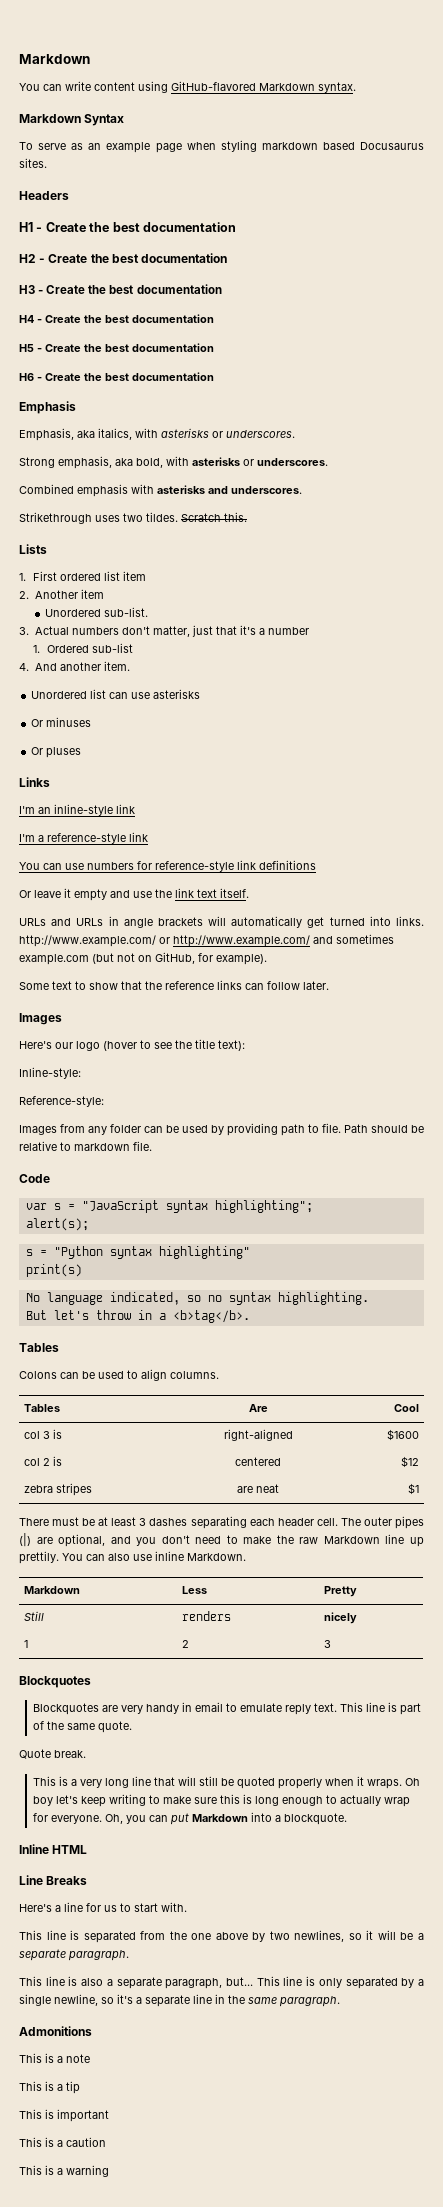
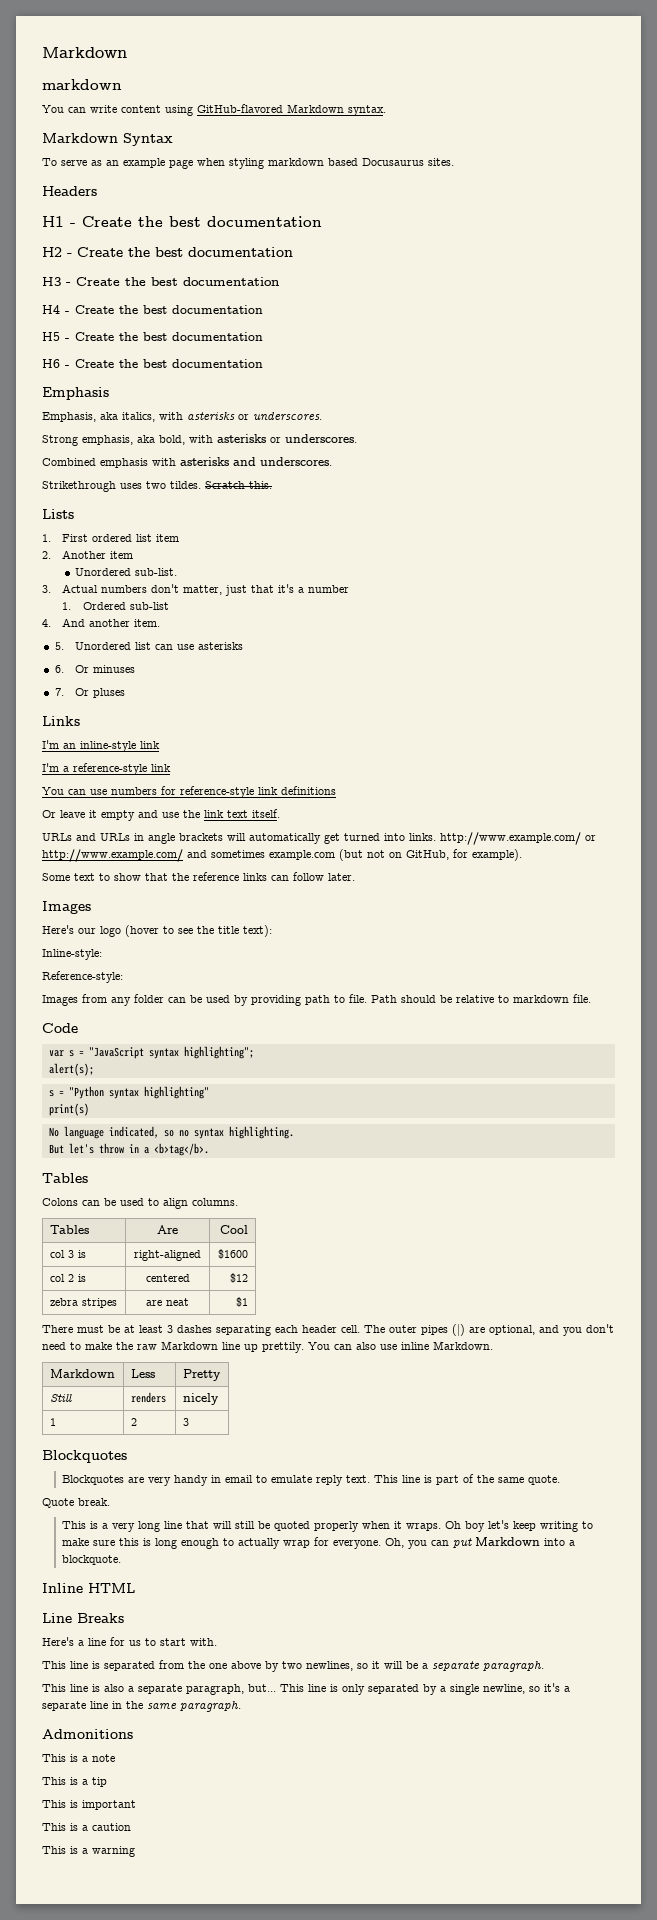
[19,54,90,64] Markdown -> [42,47,127,58] [42,79,122,90] Markdown // markdown
(130, 666) none -> [54,642,64,650] 5.
(201, 694) none -> [54,665,64,673] 6.
(92, 722) none -> [54,688,64,696] 7.

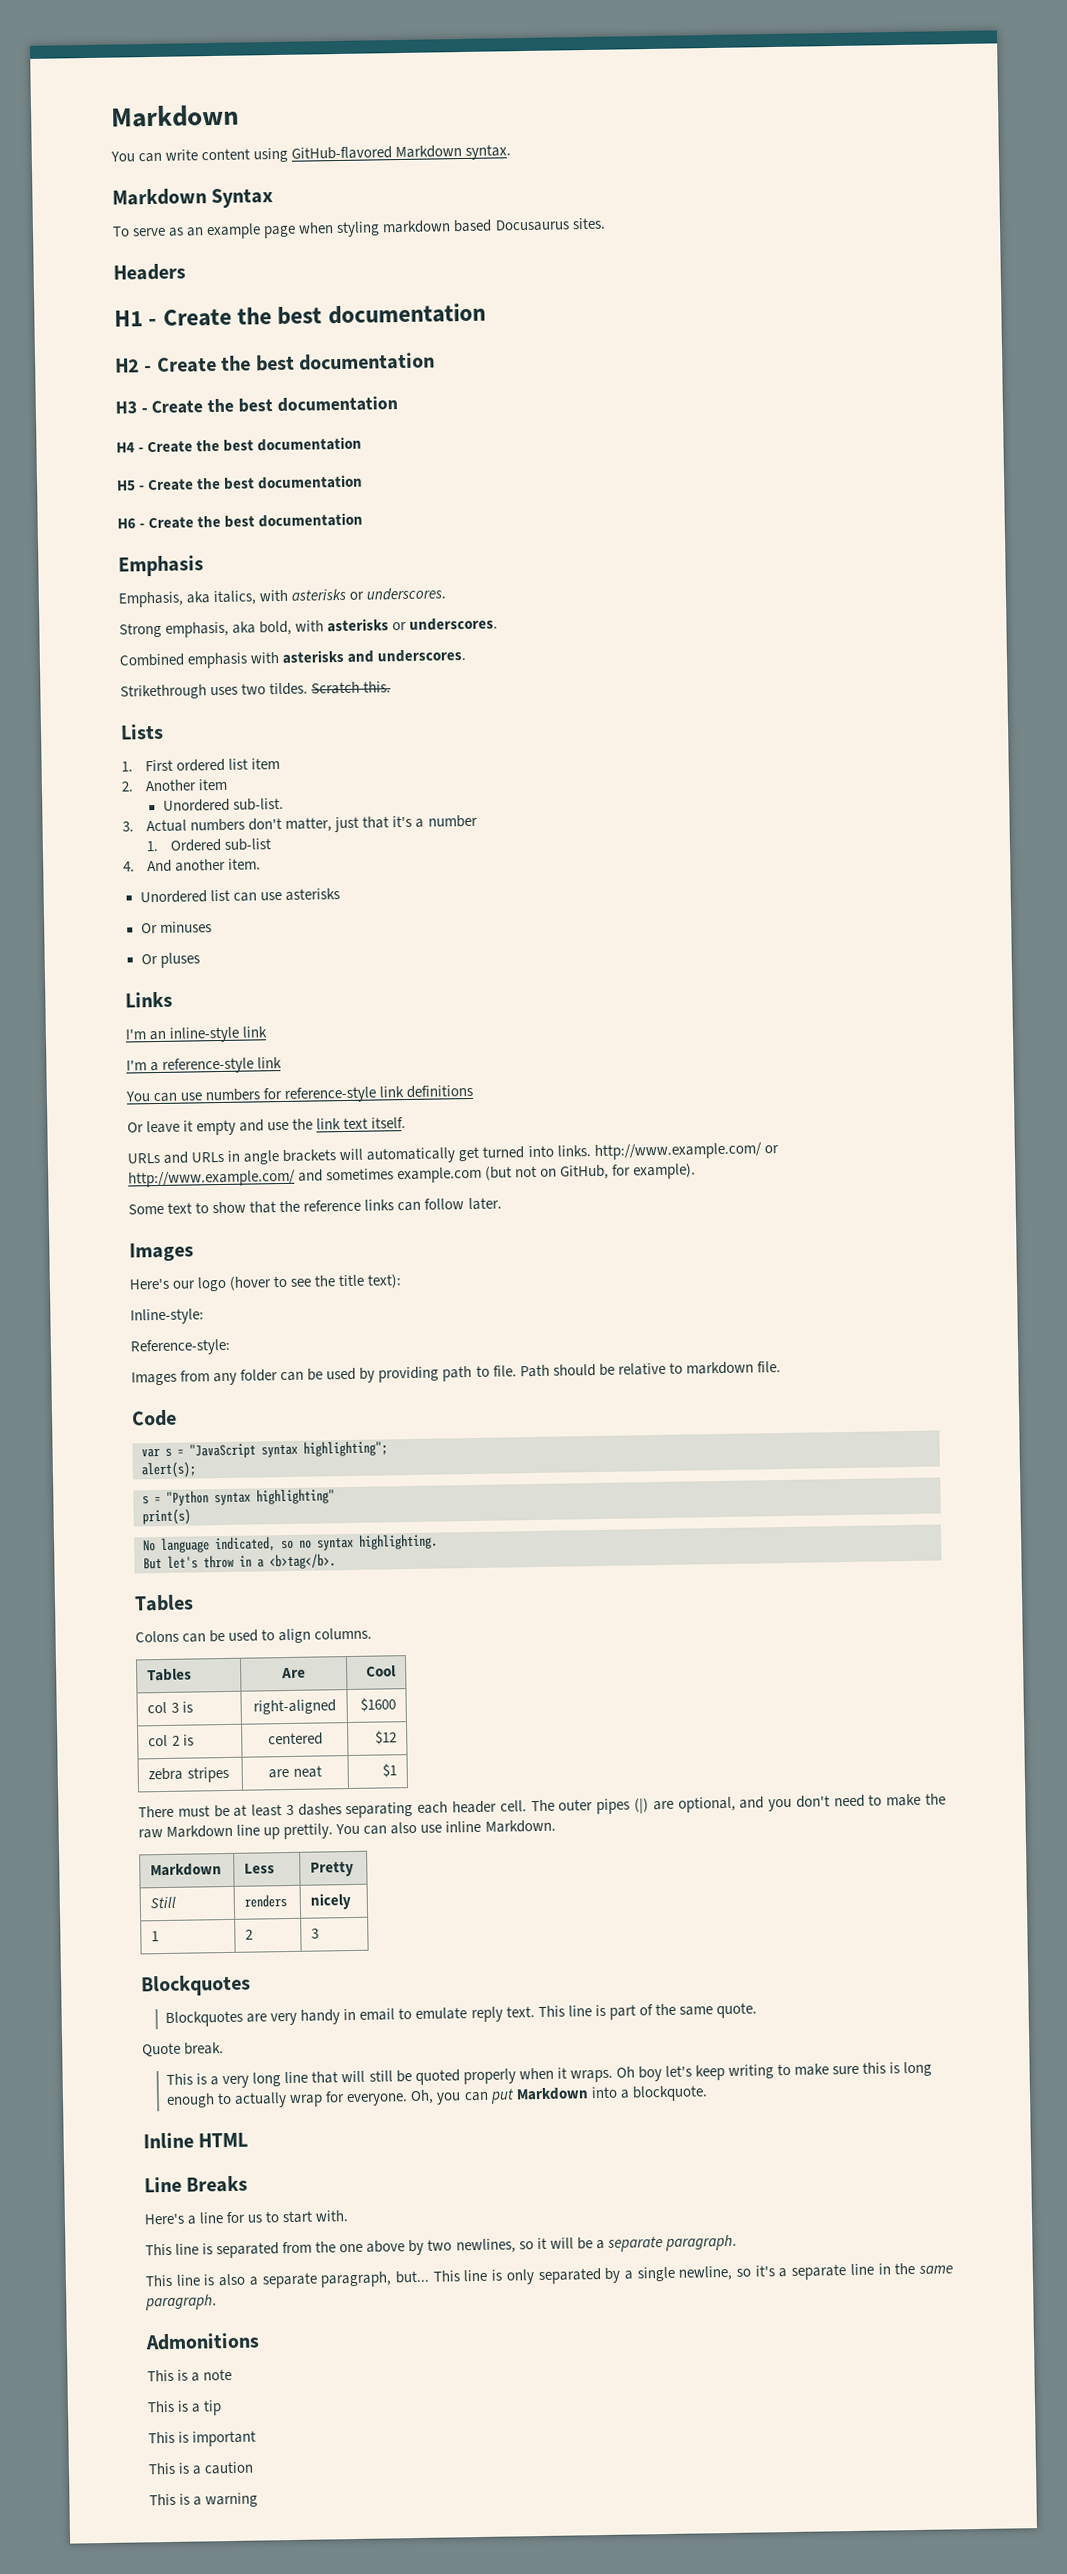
[42,47,127,58] [42,79,122,90] Markdown // markdown -> [110,104,239,128] Markdown
[54,642,64,650] 5. -> (262, 864) none
[54,665,64,673] 6. -> (340, 894) none
[54,688,64,696] 7. -> (212, 927) none

